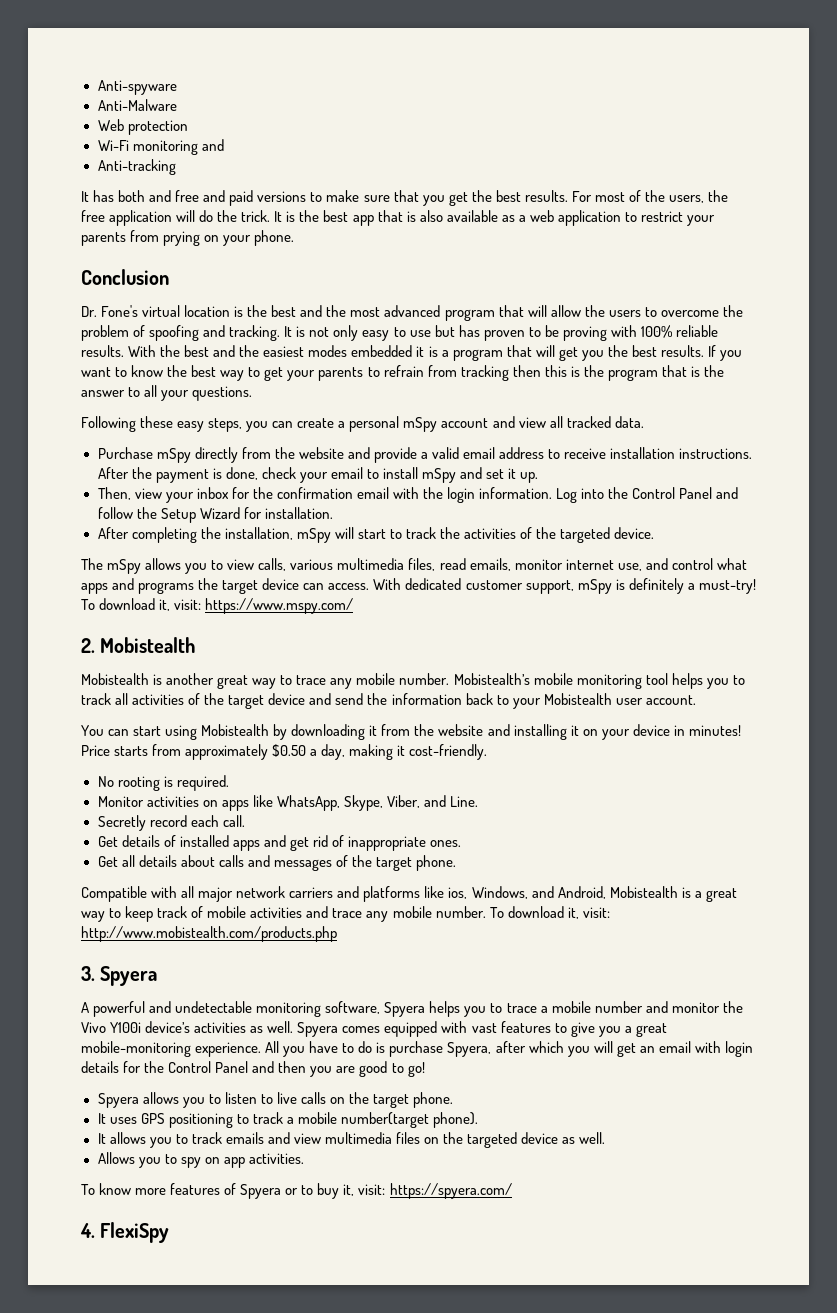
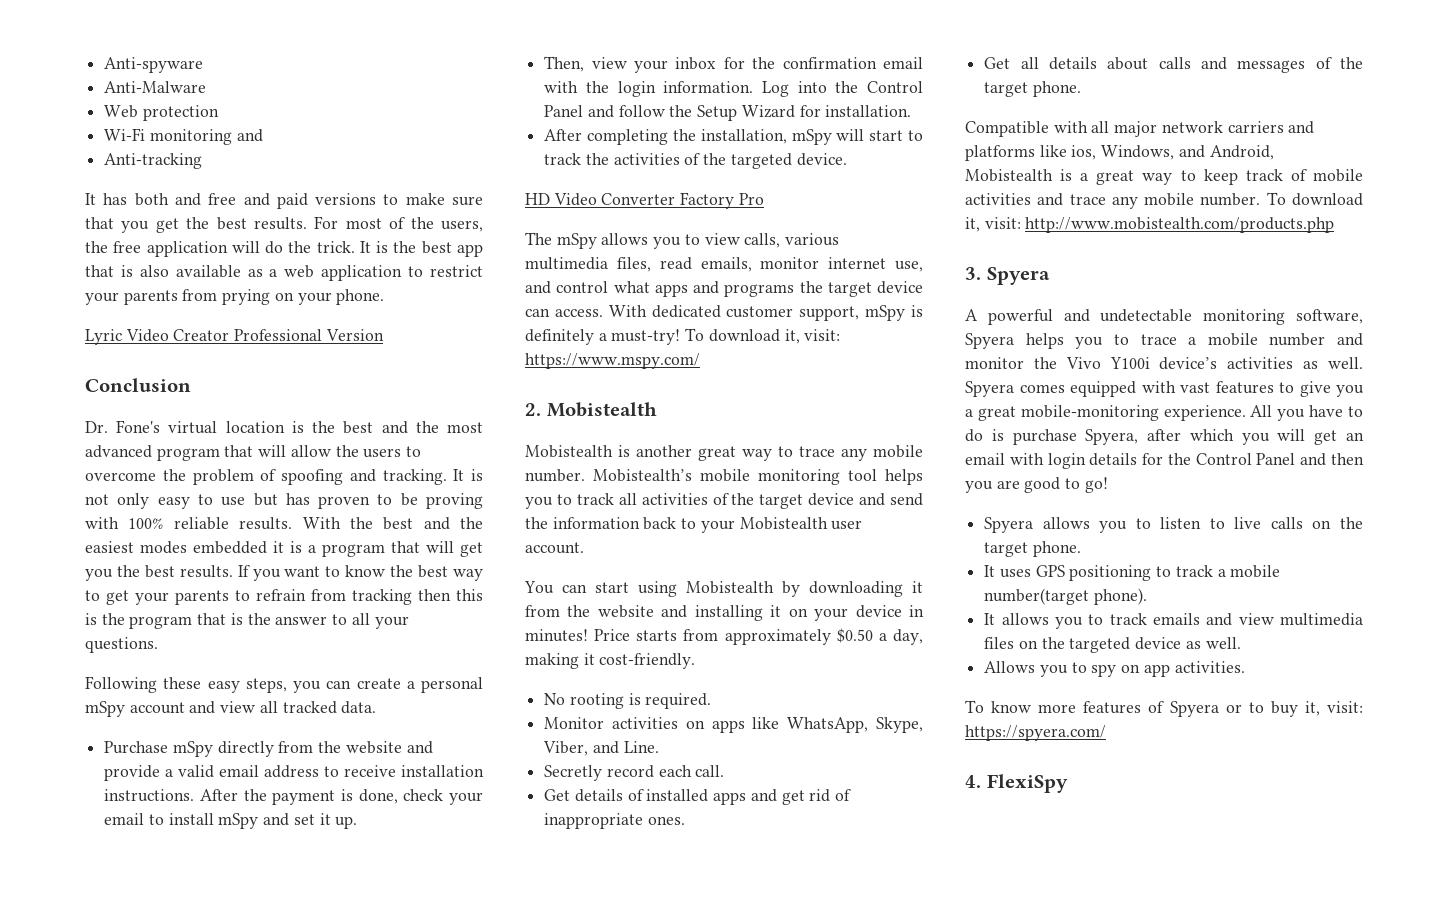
(295, 238) none -> [85,329,384,345] // Lyric Video Creator Professional Version
(655, 533) none -> [525,192,764,209] // HD Video Converter Factory Pro

